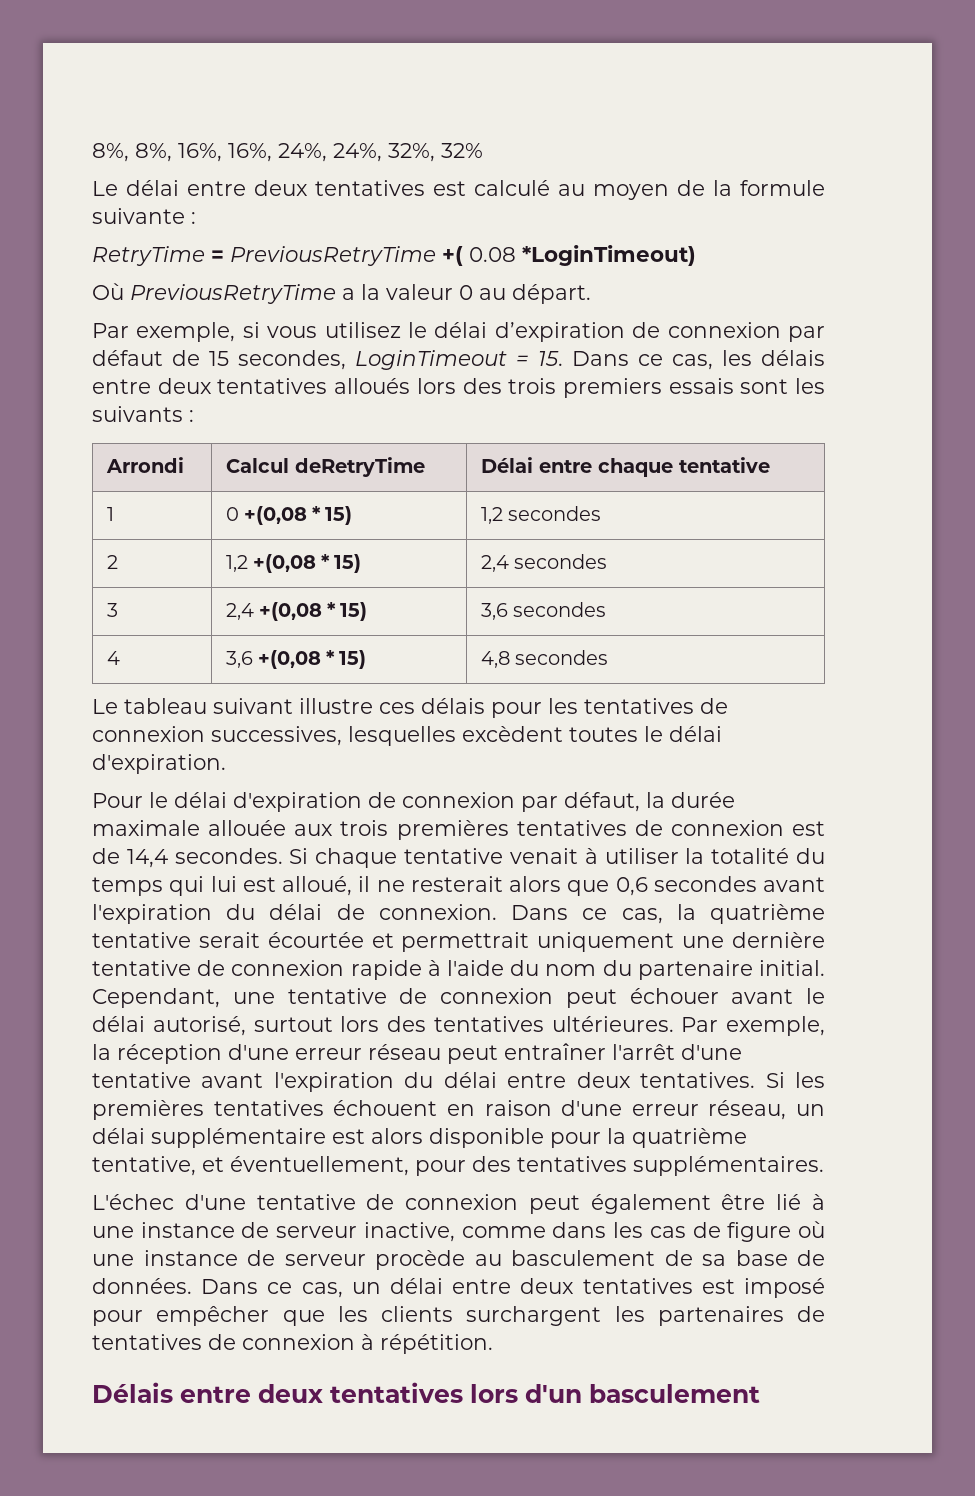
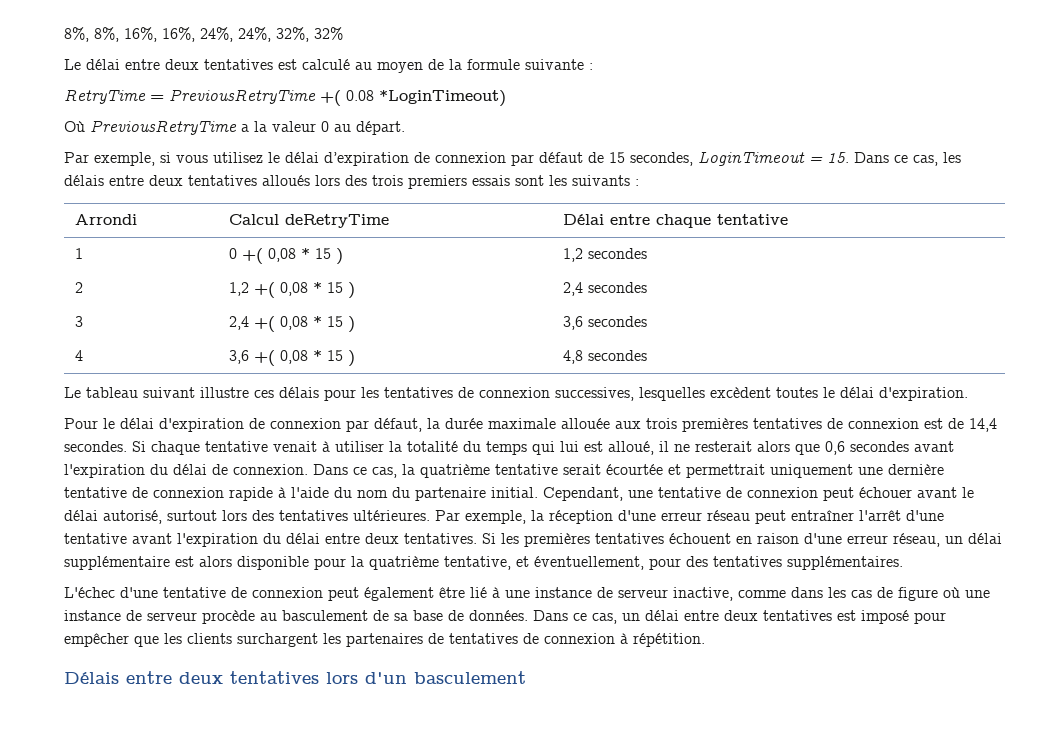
[243,506,353,525] +(0,08 * 15) -> [241,248,343,265] +( 0,08 * 15 )
[252,554,362,573] +(0,08 * 15) -> [253,282,355,299] +( 0,08 * 15 )
[258,602,368,621] +(0,08 * 15) -> [253,316,355,333] +( 0,08 * 15 )
[257,650,367,669] +(0,08 * 15) -> [253,350,355,367] +( 0,08 * 15 )

